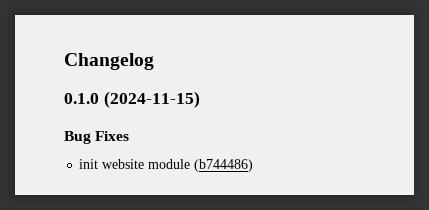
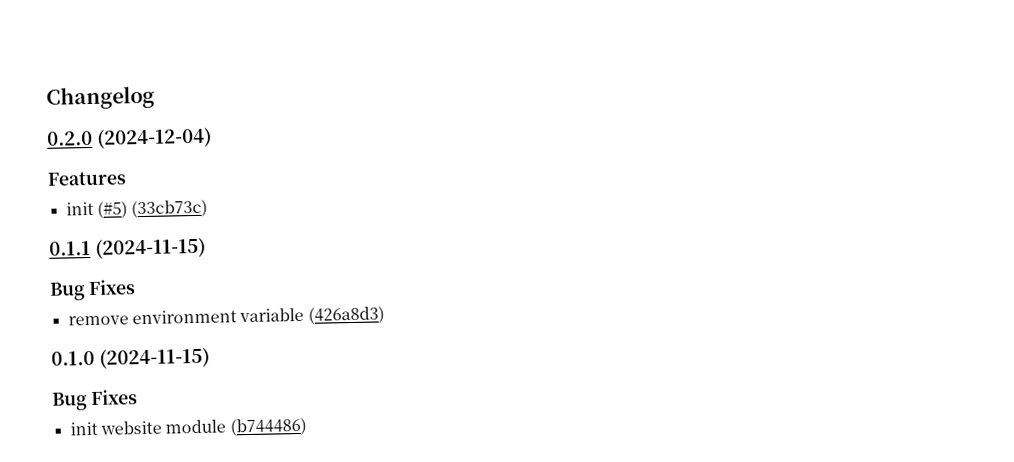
(154, 61) none -> [47,127,212,149] [47,171,127,186] [65,199,209,219] [49,237,206,259] [49,279,136,301] [67,306,385,326] // 0.2.0 (2024-12-04) // Features // init (#5) (33cb73c) // 0.1.1 (2024-11-15) // Bug Fixes // remove environment variable (426a8d3)

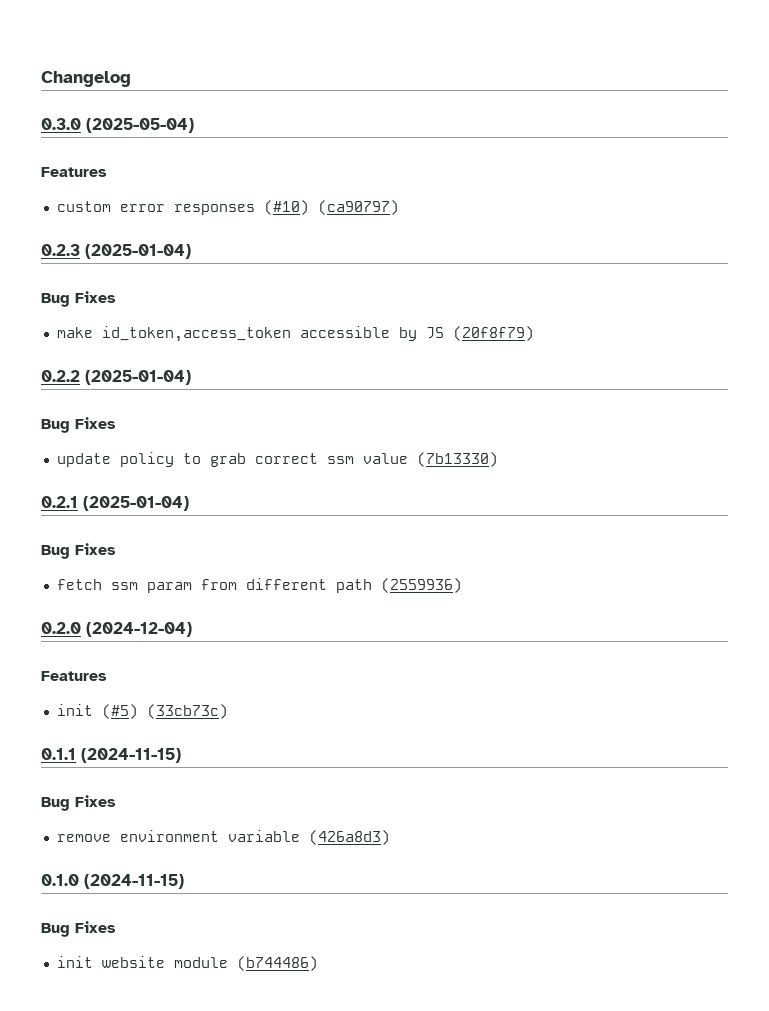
(155, 97) none -> [41,118,194,133] [41,167,107,177] [56,200,399,215] [41,244,191,259] [41,291,116,307] [56,326,534,342] [41,370,191,385] [41,417,116,433] [56,452,498,467] [41,496,189,511] [41,543,116,559] [56,578,462,593] // 0.3.0 (2025-05-04) // Features // custom error responses (#10) (ca90797) // 0.2.3 (2025-01-04) // Bug Fixes // make id_token,access_token accessible by JS (20f8f79) // 0.2.2 (2025-01-04) // Bug Fixes // update policy to grab correct ssm value (7b13330) // 0.2.1 (2025-01-04) // Bug Fixes // fetch ssm param from different path (2559936)

